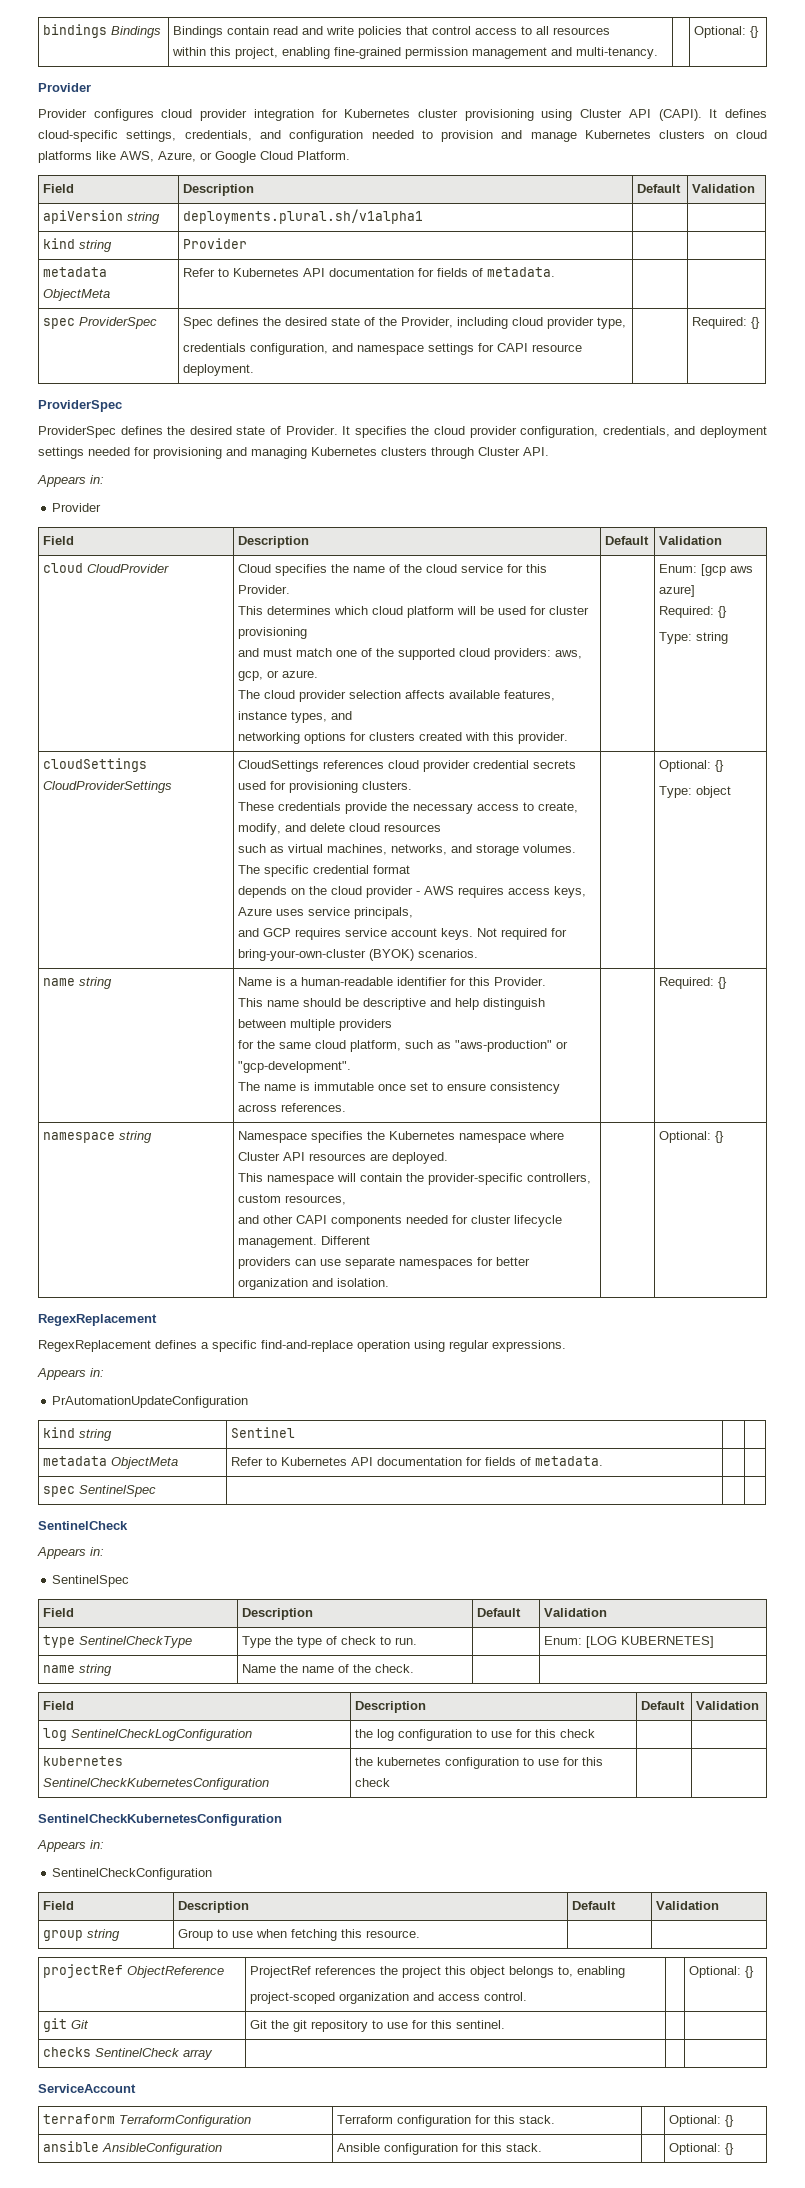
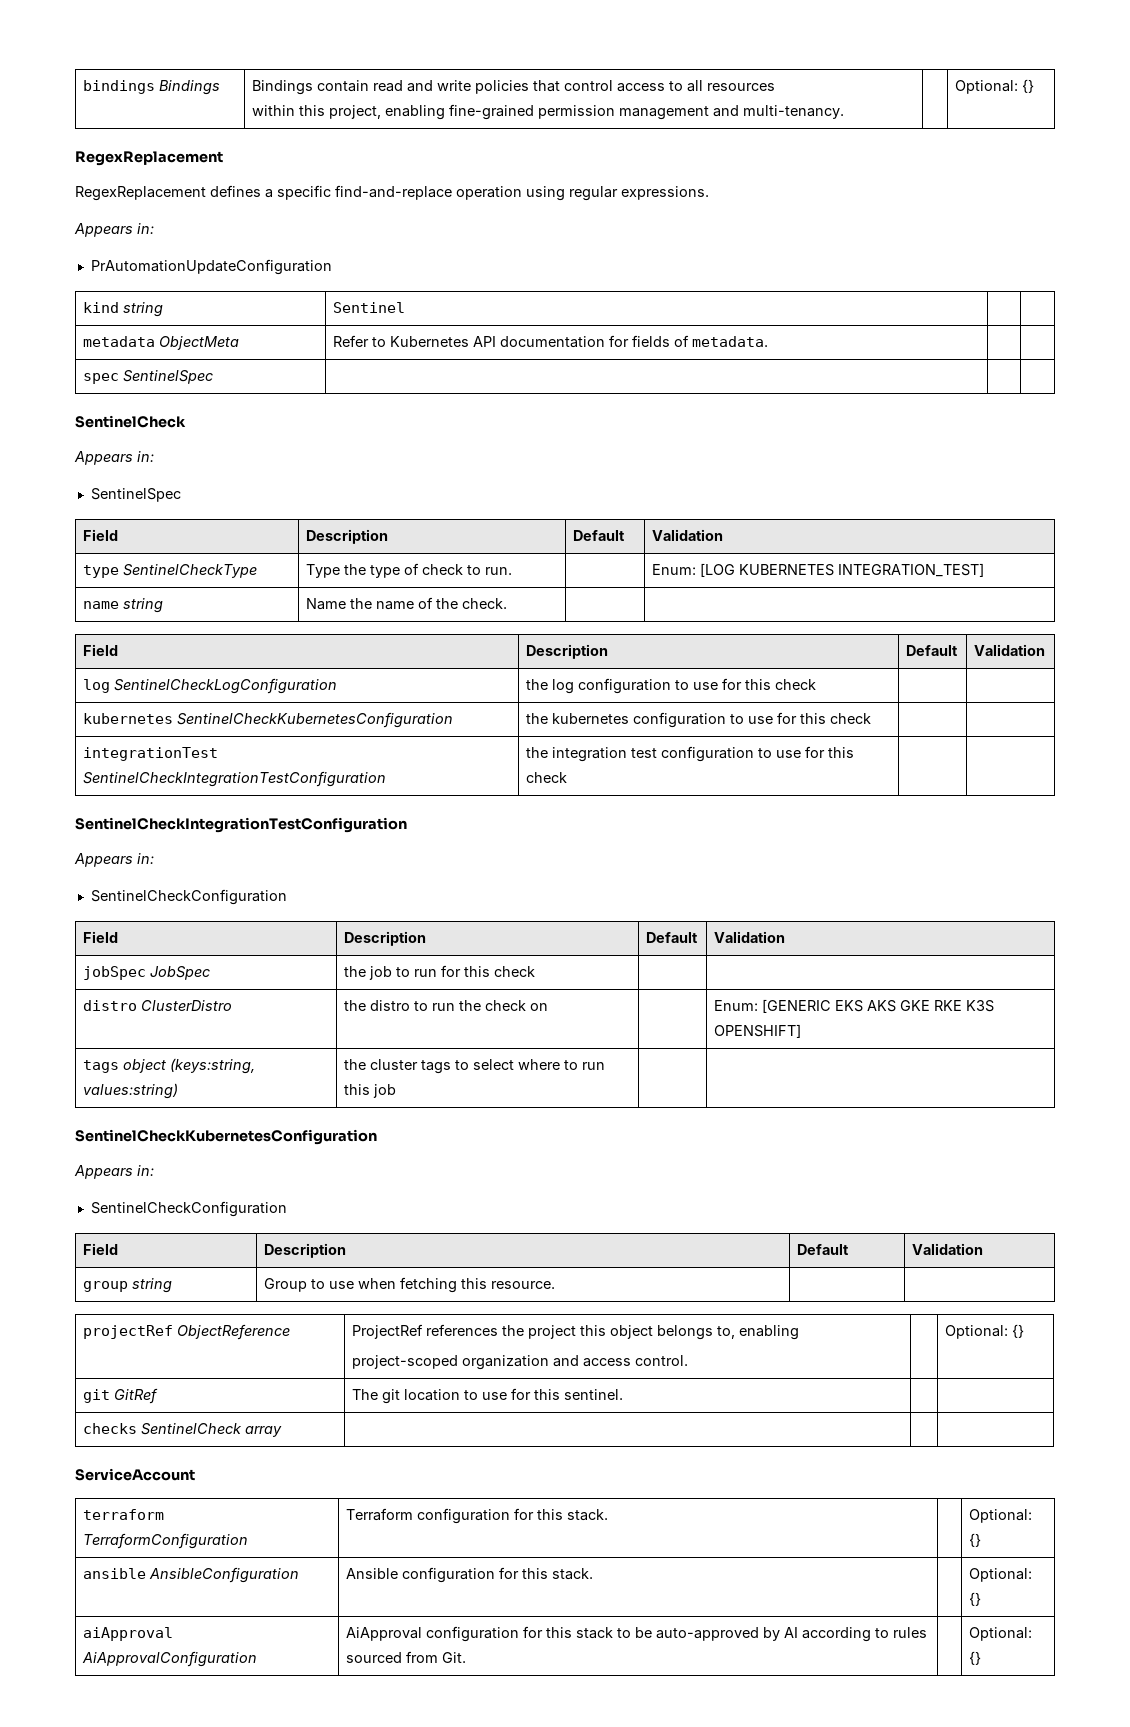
[38,83,91,92] [38,109,767,121] [38,130,767,142] [38,151,350,163] [43,184,75,193] [183,184,255,196] [637,184,682,193] [692,184,756,193] [43,210,161,224] [183,209,424,224] [43,238,113,252] [183,238,248,249] [43,267,108,277] [43,289,111,301] [183,267,556,277] [43,317,158,329] [183,317,627,329] [183,343,583,355] [183,364,255,376] [692,317,761,329] [38,400,122,412] [38,426,768,438] [38,447,549,459] [37,475,104,487] [52,503,102,512] [43,536,75,545] [238,536,310,548] [605,536,650,545] [659,536,723,545] [43,563,170,573] [238,564,548,576] [238,585,291,594] [238,606,590,618] [238,627,308,639] [238,648,583,660] [238,670,319,681] [238,690,556,702] [238,711,353,723] [238,732,569,744] [659,564,754,576] [659,585,696,597] [659,606,728,618] [659,632,729,644] [43,758,148,772] [43,781,173,793] [238,760,577,772] [238,781,413,793] [238,802,579,814] [238,823,442,835] [238,844,577,856] [238,865,411,877] [238,886,587,898] [238,907,414,919] [238,928,568,940] [238,949,479,961] [659,760,725,772] [659,786,732,798] [43,977,113,989] [238,977,547,986] [238,998,546,1010] [238,1019,393,1031] [238,1040,569,1052] [238,1061,352,1073] [238,1082,561,1094] [238,1103,347,1112] [659,977,728,989] [43,1131,153,1143] [238,1131,565,1143] [238,1152,449,1164] [238,1173,592,1185] [238,1194,347,1205] [238,1215,563,1227] [238,1236,371,1248] [238,1257,531,1269] [238,1278,390,1290] [659,1131,725,1143] // Provider // Provider configures cloud provider integration for Kubernetes cluster provisioning using Cluster API (CAPI). It defines cloud-specific settings, credentials, and configuration needed to provision and manage Kubernetes clusters on cloud platforms like AWS, Azure, or Google Cloud Platform. // Field | Description | Default | Validation // apiVersion string | deployments.plural.sh/v1alpha1 | | // kind string | Provider | | // metadata ObjectMeta | Refer to Kubernetes API documentation for fields of metadata. | | // spec ProviderSpec | Spec defines the desired state of the Provider, including cloud provider type, // credentials configuration, and namespace settings for CAPI resource deployment. | | Required: {} // ProviderSpec // ProviderSpec defines the desired state of Provider. It specifies the cloud provider configuration, credentials, and deployment settings needed for provisioning and managing Kubernetes clusters through Cluster API. // Appears in: // Provider // Field | Description | Default | Validation // cloud CloudProvider | Cloud specifies the name of the cloud service for this Provider. // This determines which cloud platform will be used for cluster provisioning // and must match one of the supported cloud providers: aws, gcp, or azure. // The cloud provider selection affects available features, instance types, and // networking options for clusters created with this provider. | | Enum: [gcp aws azure] // Required: {} // Type: string // cloudSettings CloudProviderSettings | CloudSettings references cloud provider credential secrets used for provisioning clusters. // These credentials provide the necessary access to create, modify, and delete cloud resources // such as virtual machines, networks, and storage volumes. The specific credential format // depends on the cloud provider - AWS requires access keys, Azure uses service principals, // and GCP requires service account keys. Not required for bring-your-own-cluster (BYOK) scenarios. | | Optional: {} // Type: object // name string | Name is a human-readable identifier for this Provider. // This name should be descriptive and help distinguish between multiple providers // for the same cloud platform, such as "aws-production" or "gcp-development". // The name is immutable once set to ensure consistency across references. | | Required: {} // namespace string | Namespace specifies the Kubernetes namespace where Cluster API resources are deployed. // This namespace will contain the provider-specific controllers, custom resources, // and other CAPI components needed for cluster lifecycle management. Different // providers can use separate namespaces for better organization and isolation. | | Optional: {} -> (1034, 86) none
[621,1636,715,1648] KUBERNETES] -> [738,563,984,577] KUBERNETES INTEGRATION_TEST]
(391, 1782) none -> [82,747,218,761] [82,771,386,787] [525,746,854,762] [525,772,567,783] [75,817,407,833] [74,853,154,867] [90,889,287,905] [82,931,118,943] [343,931,426,946] [645,932,698,943] [713,931,785,943] [82,966,210,980] [343,965,535,980] [82,1000,232,1011] [343,1000,548,1011] [713,999,994,1013] [713,1024,801,1038] [82,1058,255,1074] [82,1083,178,1099] [343,1059,605,1074] [343,1084,396,1098] // integrationTest SentinelCheckIntegrationTestConfiguration | the integration test configuration to use for this check | | // SentinelCheckIntegrationTestConfiguration // Appears in: // SentinelCheckConfiguration // Field | Description | Default | Validation // jobSpec JobSpec | the job to run for this check | | // distro ClusterDistro | the distro to run the check on | | Enum: [GENERIC EKS AKS GKE RKE K3S OPENSHIFT] // tags object (keys:string, values:string) | the cluster tags to select where to run this job | |
[71,2020,90,2029] [250,2020,369,2032] Git | Git the git repository -> [113,1388,158,1404] [351,1389,460,1404] GitRef | The git location
(735, 2149) none -> [82,1627,173,1641] [81,1651,257,1667] [345,1626,927,1642] [345,1651,466,1663] [968,1627,1032,1641] [968,1651,981,1665] // aiApproval AiApprovalConfiguration | AiApproval configuration for this stack to be auto-approved by AI according to rules sourced from Git. | | Optional: {}

